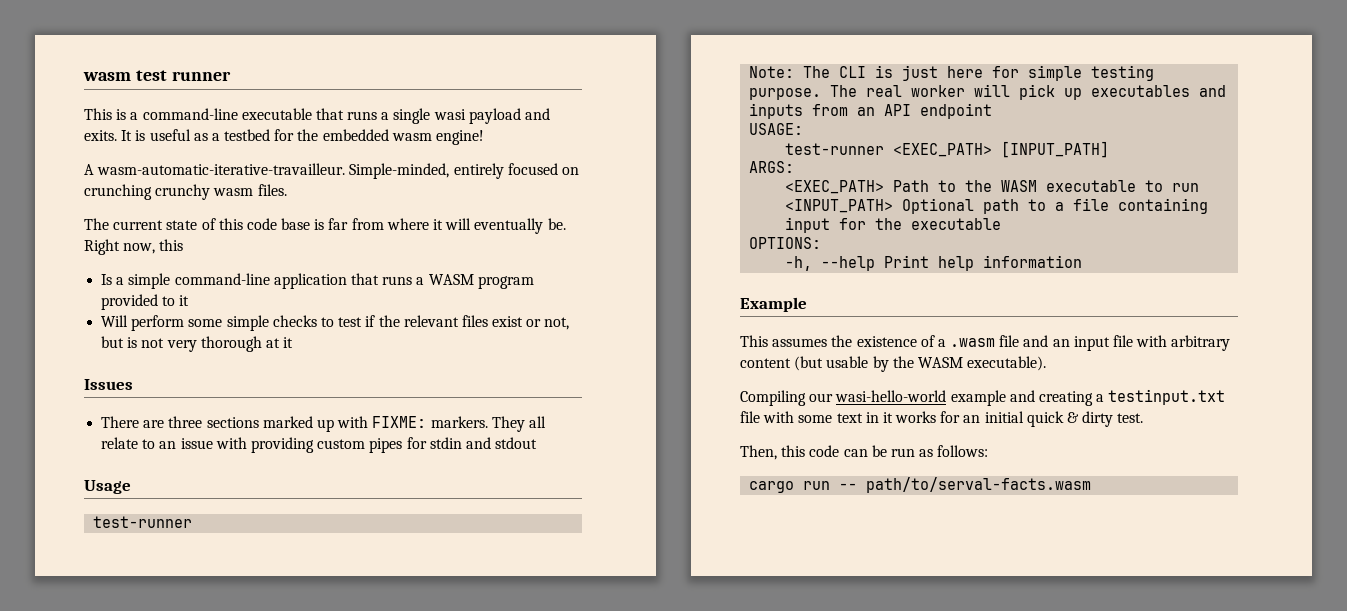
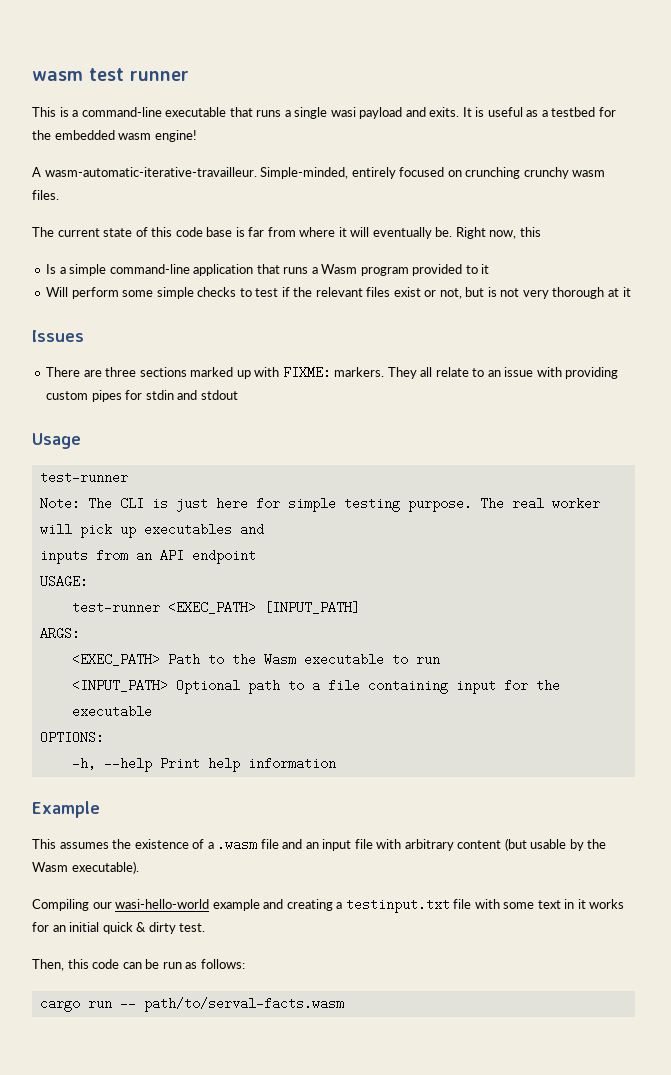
[428,274,474,285] WASM -> [321,264,358,274] Wasm
[1001,180,1038,192] WASM -> [263,653,296,666] Wasm
[917,357,963,368] WASM -> [32,862,68,872] Wasm

